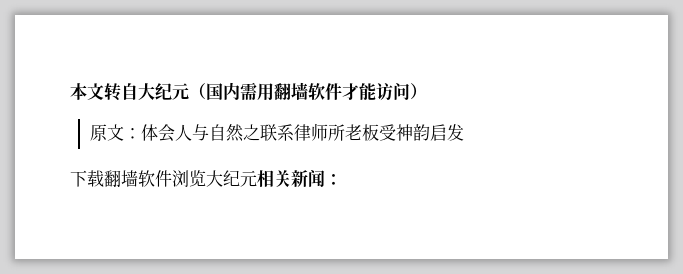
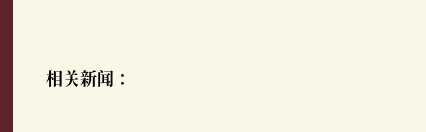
[70,82,427,101] [89,123,464,142] [70,170,257,187] 本文转自大纪元（国内需用翻墙软件才能访问） // 原文：体会人与自然之联系律师所老板受神韵启发 // 下载翻墙软件浏览大纪元 -> (46, 78) none

